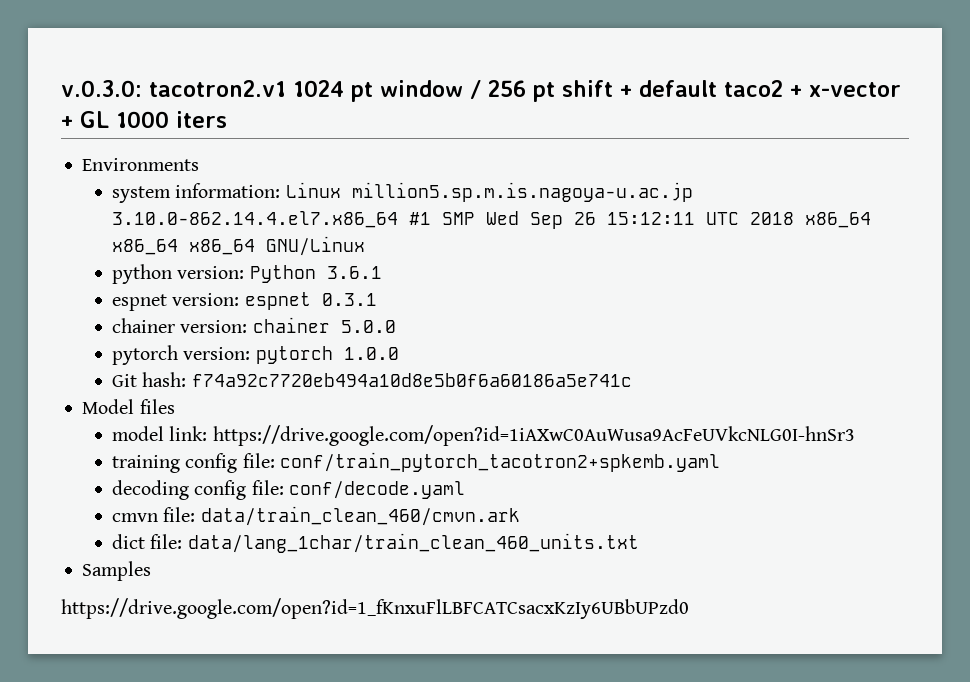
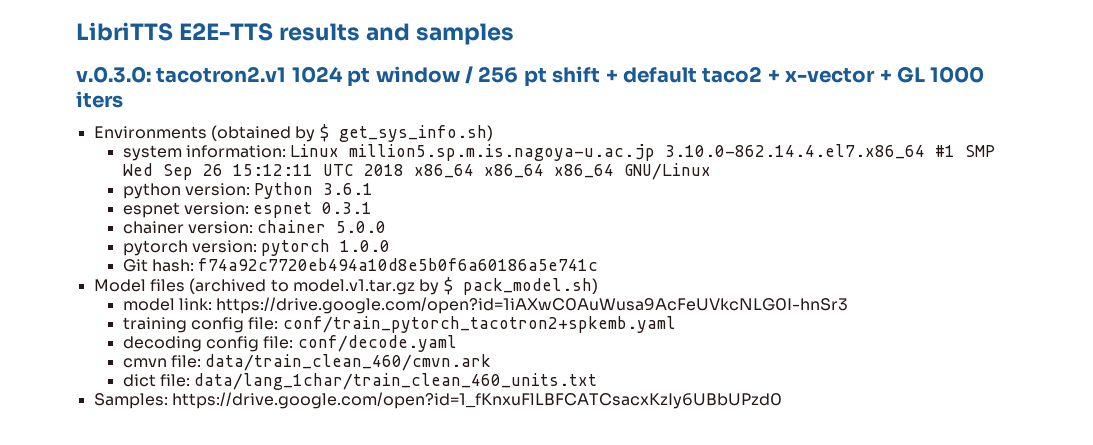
(61, 88) none -> [76,22,515,45] LibriTTS E2E-TTS results and samples //
(200, 164) none -> [210,124,493,142] (obtained by $ get_sys_info.sh)
(175, 406) none -> [189,277,598,295] (archived to model.v1.tar.gz by $ pack_model.sh)
[82,561,152,581] Samples // -> [93,393,168,409] Samples:

